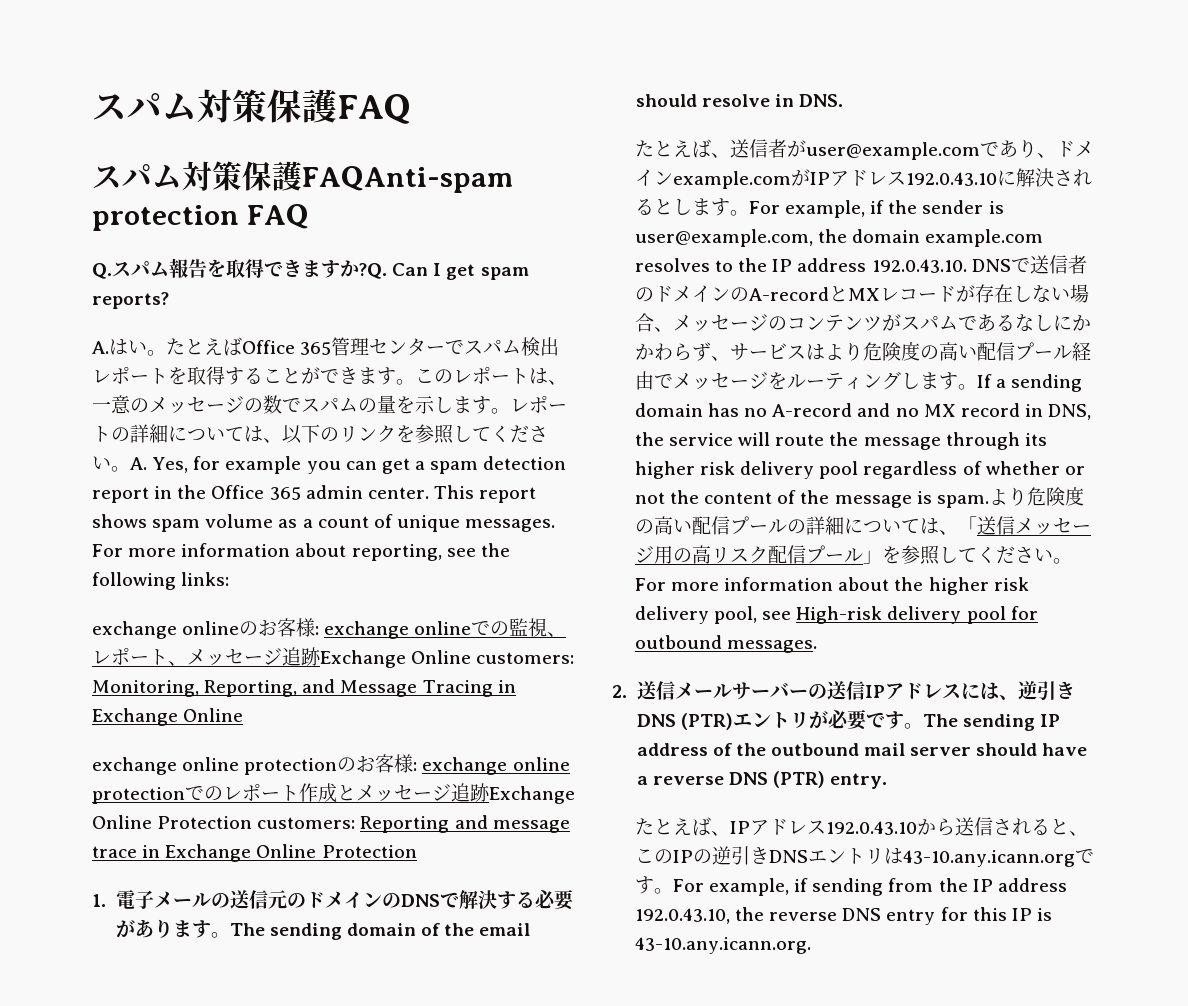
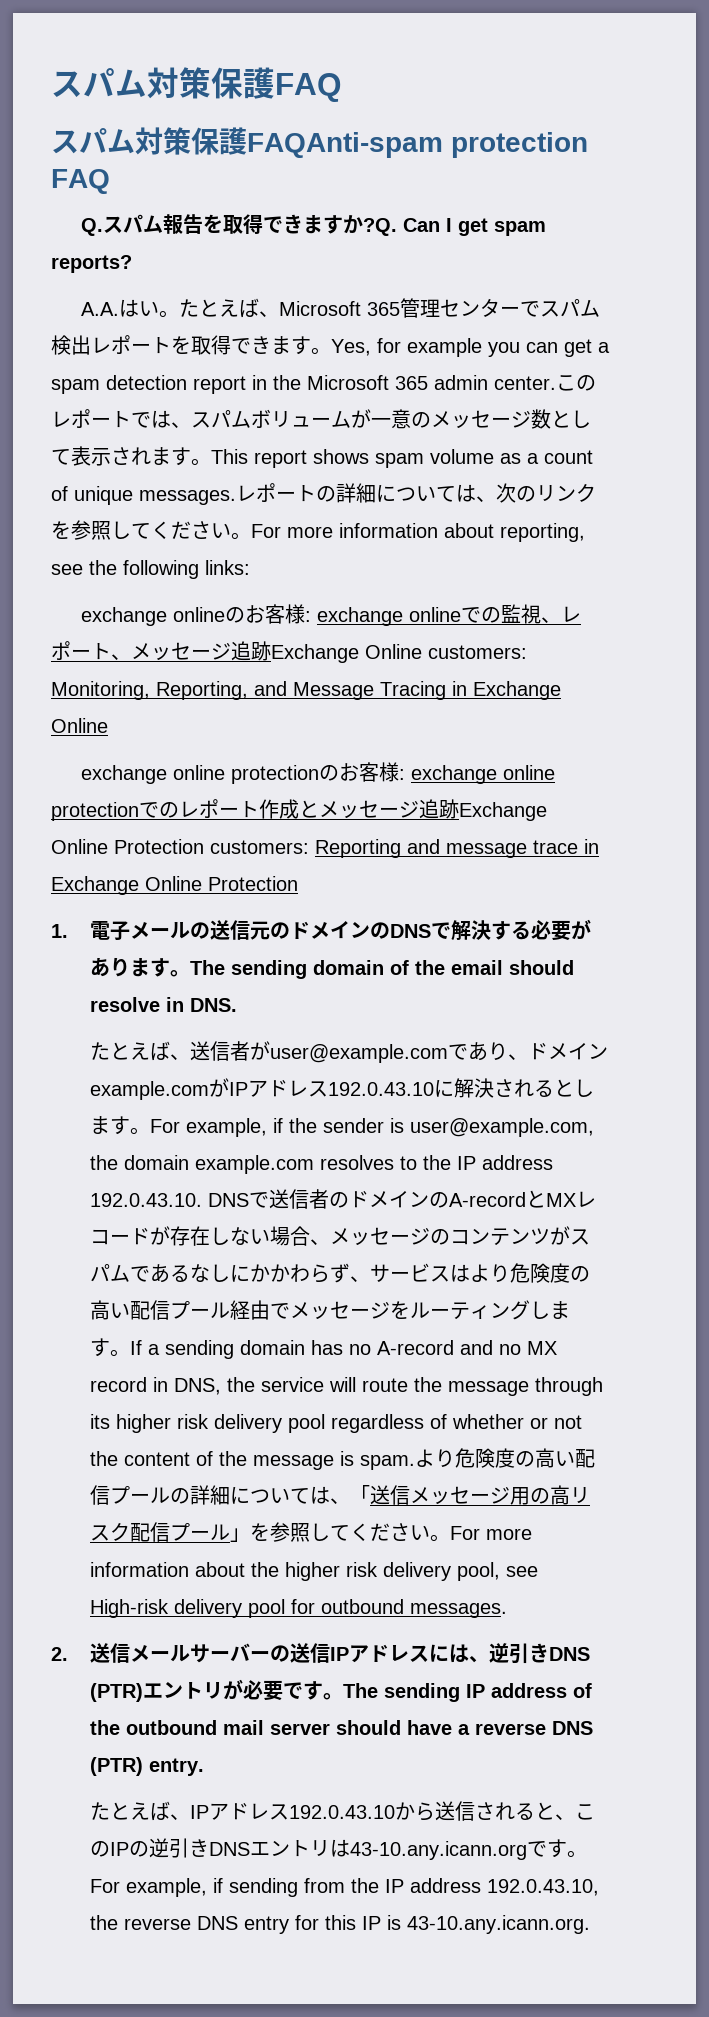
[92,341,109,354] A. -> [81,302,120,316] A.A.
[242,340,295,354] Office -> [259,301,362,317] 、Microsoft
[225,367,567,385] [92,395,510,414] することができます。このレポートは、一意のメッセージの数でスパムの量を示します。 -> [231,336,610,357] [51,375,596,394] [51,409,591,429] [51,446,593,468] [51,486,236,505] できます。Yes, for example you can get a spam detection report in the Microsoft 365 admin center.このレポートでは、スパムボリュームが一意のメッセージ数として表示されます。This report shows spam volume as a count of unique messages.
[282,424,320,444] 以下 -> [496,483,516,503] 次
[130,456,567,474] [92,485,537,503] [92,514,556,532] A. Yes, for example you can get a spam detection report in the Office 365 admin center. This report shows spam volume as a count of unique messages. -> (251, 536) none

